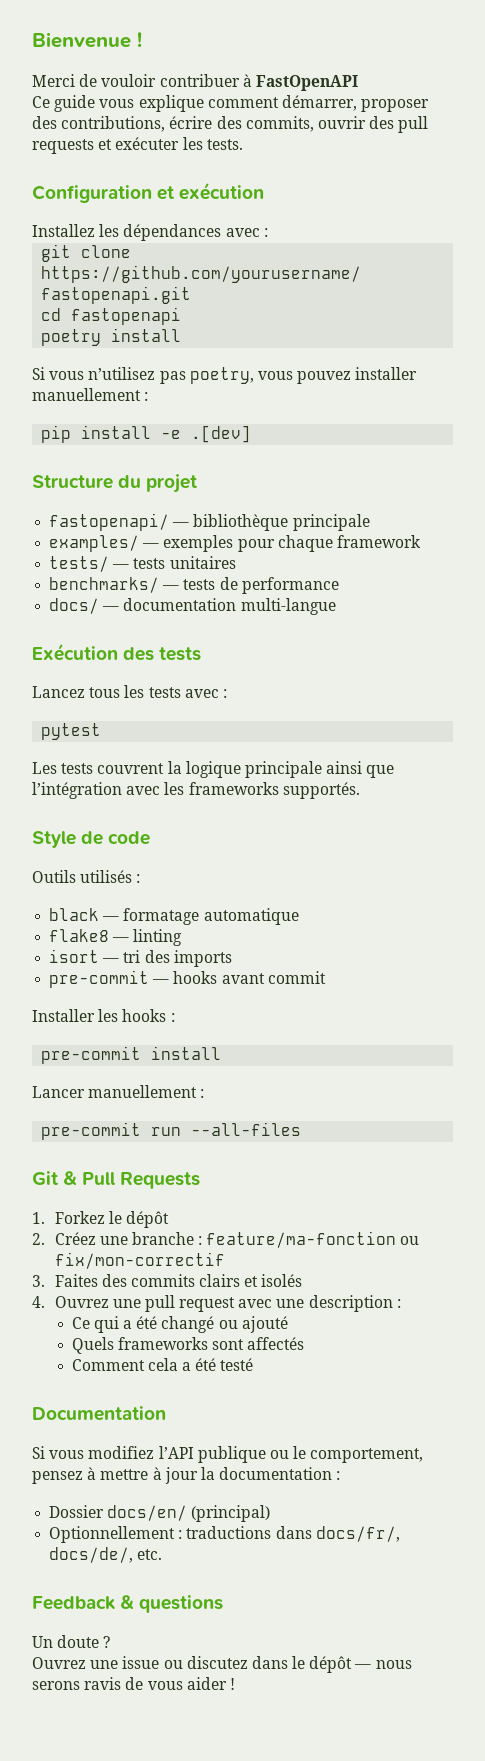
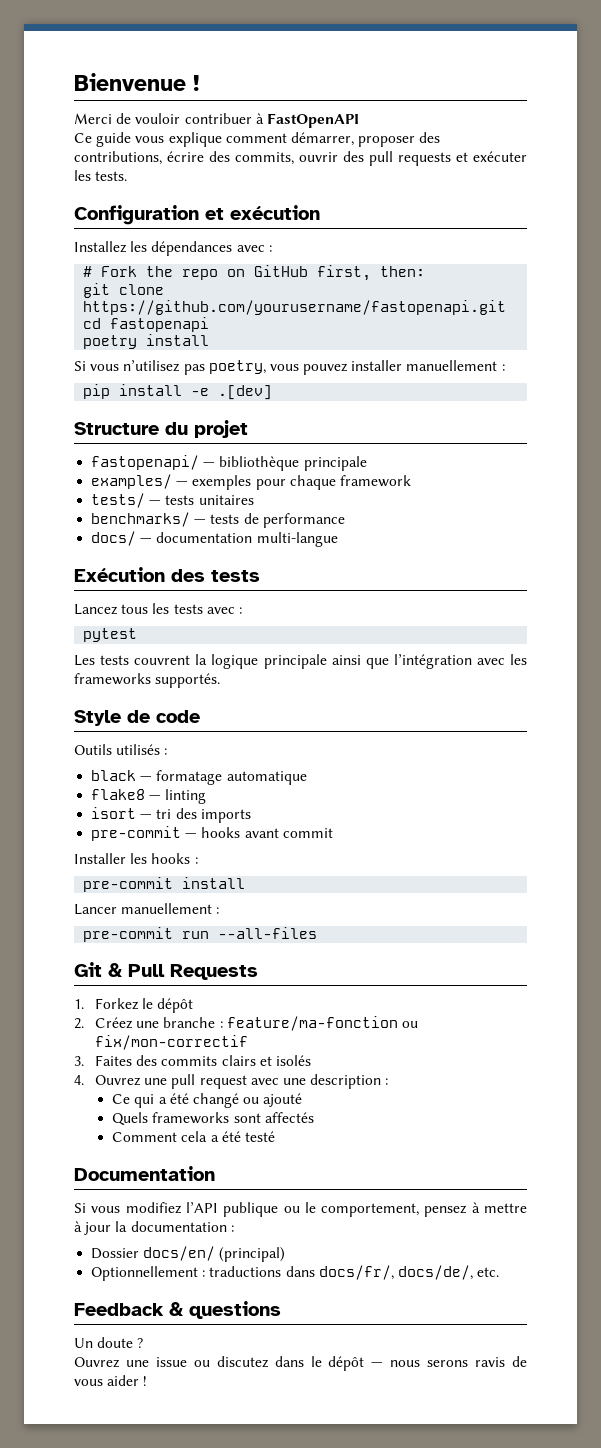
(268, 232) none -> [83,265,426,281] // # Fork the repo on GitHub first, then:

